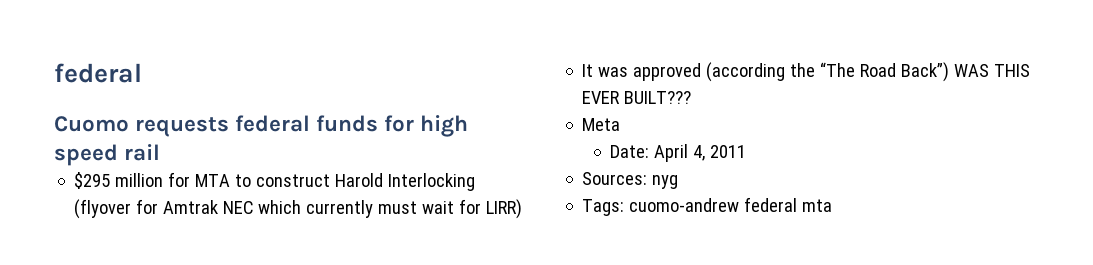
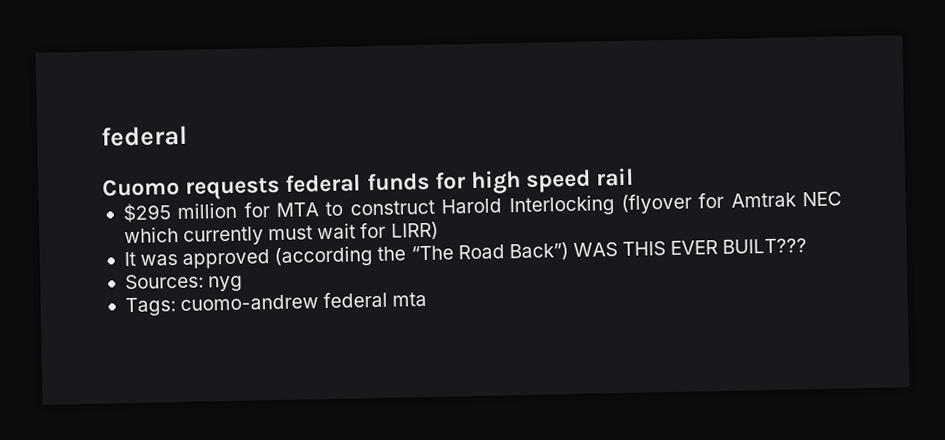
[582,118,621,131] [610,144,747,162] // Meta // Date: April 4, 2011 -> (808, 246) none

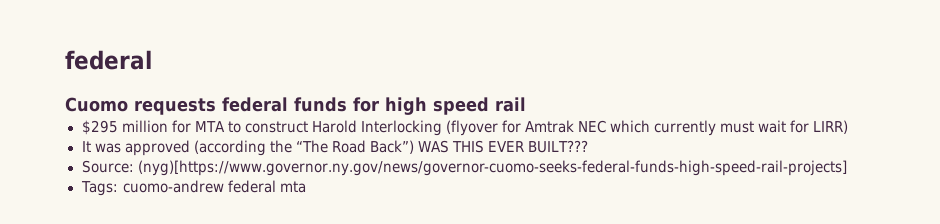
[124,273,244,292] Sources: nyg -> [81,160,848,176] Source: (nyg)[https://www.governor.ny.gov/news/governor-cuomo-seeks-federal-funds-high-speed-rail-projects]

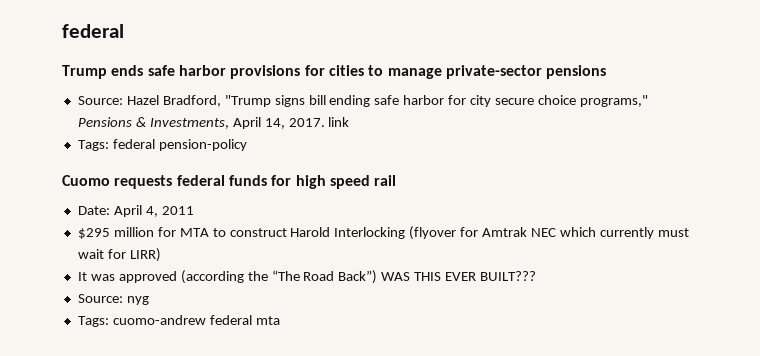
[65,50,152,70] federal -> [62,24,124,38] [62,65,607,79] [77,95,648,107] [77,117,350,129] [77,139,247,151] federal // Trump ends safe harbor provisions for cities to manage private-sector pensions // Source: Hazel Bradford, "Trump signs bill ending safe harbor for city secure choice programs," Pensions & Investments, April 14, 2017. link // Tags: federal pension-policy
(526, 104) none -> [77,205,194,217] // Date: April 4, 2011
[137,160,848,176] (nyg)[https://www.governor.ny.gov/news/governor-cuomo-seeks-federal-funds-high-speed-rail-projects] -> [126,296,149,305] nyg

